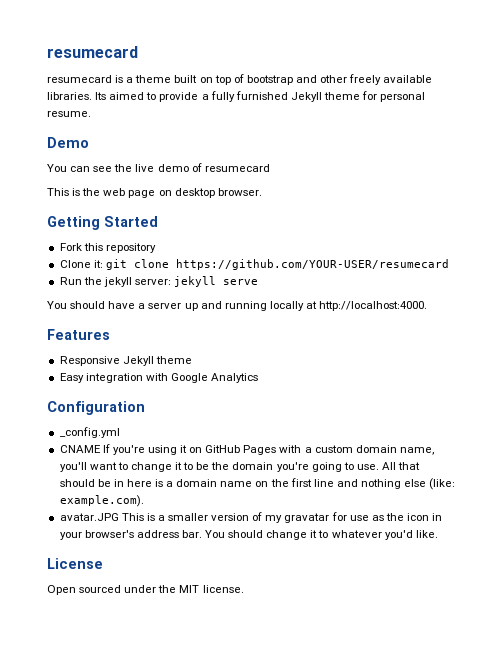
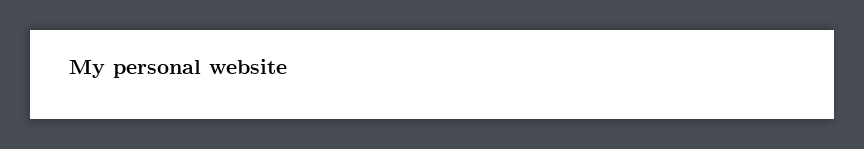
[47,46,138,58] [47,74,433,85] [47,91,426,102] [47,111,91,117] [47,137,89,148] [47,163,270,172] [47,188,262,198] [47,216,158,230] [59,243,156,253] [59,259,449,270] [59,276,259,287] [47,301,428,311] [47,329,110,340] [59,356,192,366] [59,373,259,383] [47,401,145,415] [59,427,120,438] [59,444,434,455] [59,462,421,472] [59,478,456,490] [59,495,144,507] [59,512,443,523] [59,530,438,540] [47,558,103,569] [47,585,244,595] resumecard // resumecard is a theme built on top of bootstrap and other freely available libraries. Its aimed to provide a fully furnished Jekyll theme for personal resume. // Demo // You can see the live demo of resumecard // This is the web page on desktop browser. // Getting Started // Fork this repository // Clone it: git clone https://github.com/YOUR-USER/resumecard // Run the jekyll server: jekyll serve // You should have a server up and running locally at http://localhost:4000. // Features // Responsive Jekyll theme // Easy integration with Google Analytics // Configuration // _config.yml // CNAME If you're using it on GitHub Pages with a custom domain name, you'll want to change it to be the domain you're going to use. All that should be in here is a domain name on the first line and nothing else (like: example.com). // avatar.JPG This is a smaller version of my gravatar for use as the icon in your browser's address bar. You should change it to whatever you'd like. // License // Open sourced under the MIT license. -> [69,59,287,78] My personal website

